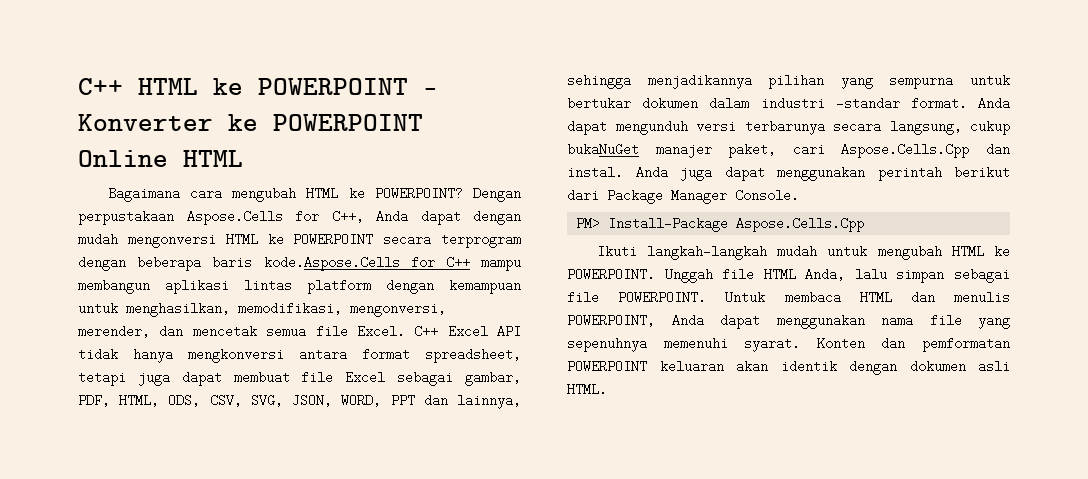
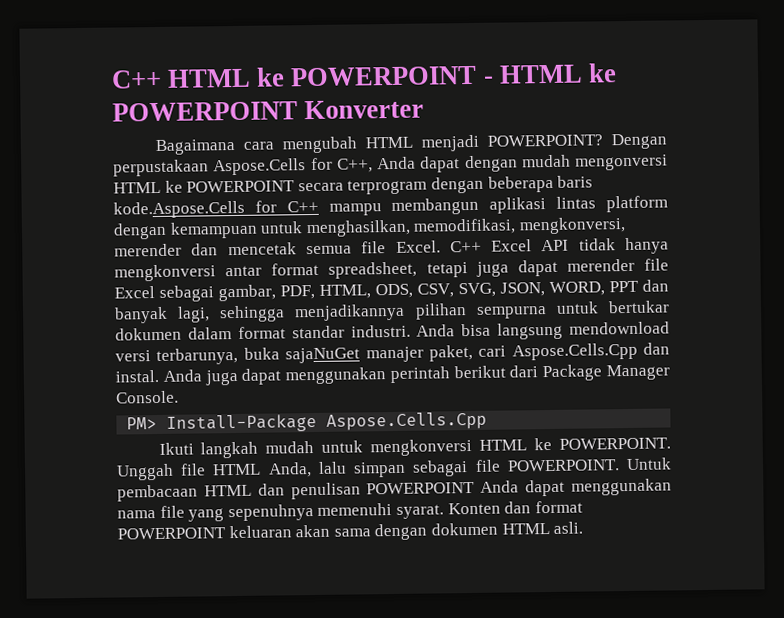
[78,114,423,131] [78,150,243,167] Konverter ke POWERPOINT Online HTML -> [498,63,617,84] [112,99,425,122] HTML ke POWERPOINT Konverter
[348,187,365,200] ke -> [420,134,479,152] menjadi
[350,302,446,317] [78,325,150,338] mengonversi, merender, -> [518,217,626,235] [114,243,182,257] mengkonversi, merender
[299,348,347,361] antara -> [225,265,263,277] antar
[233,371,290,384] membuat -> [566,258,635,272] merender
[457,394,521,409] lainnya, -> [114,306,211,324] banyak lagi,
[840,74,873,89] yang -> (467, 311) none
[760,97,1010,110] [567,120,1010,135] [567,143,639,156] industri -standar format. Anda dapat mengunduh versi terbarunya secara langsung, cukup bukaNuGet -> [237,321,670,340] [115,347,361,366] format standar industri. Anda bisa langsung mendownload versi terbarunya, buka sajaNuGet
[646,245,767,260] langkah-langkah -> [200,441,259,459] langkah
[877,245,942,260] mengubah -> [370,438,473,457] mengkonversi
[784,291,841,304] membaca -> [117,484,198,502] pembacaan
[954,291,1010,304] [567,314,655,327] menulis POWERPOINT, -> [290,481,476,500] penulisan POWERPOINT
[922,337,1010,352] pemformatan -> [534,500,583,514] format
[780,360,837,373] identik -> [333,528,371,537] sama
[978,360,1010,373] [567,383,607,396] asli HTML. -> [501,521,584,535] HTML asli.

